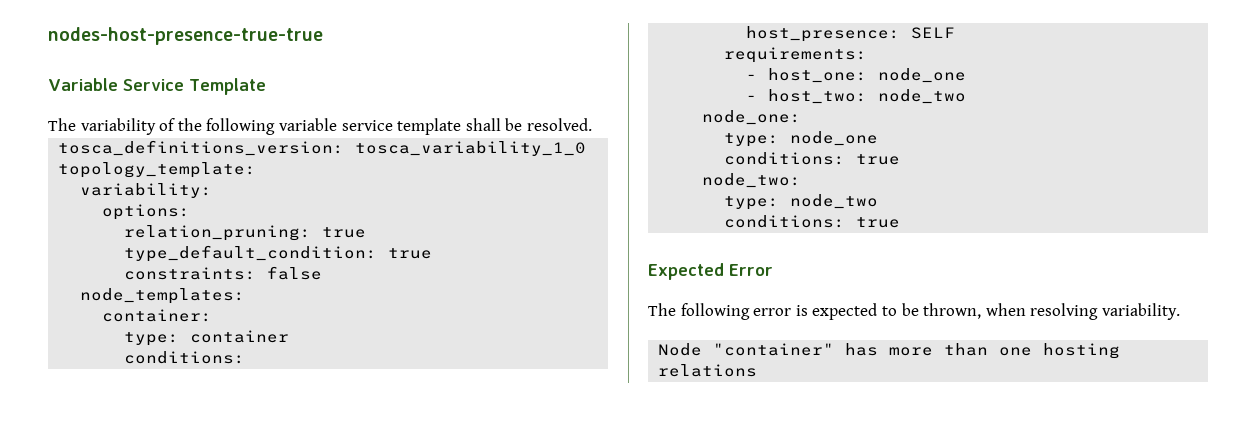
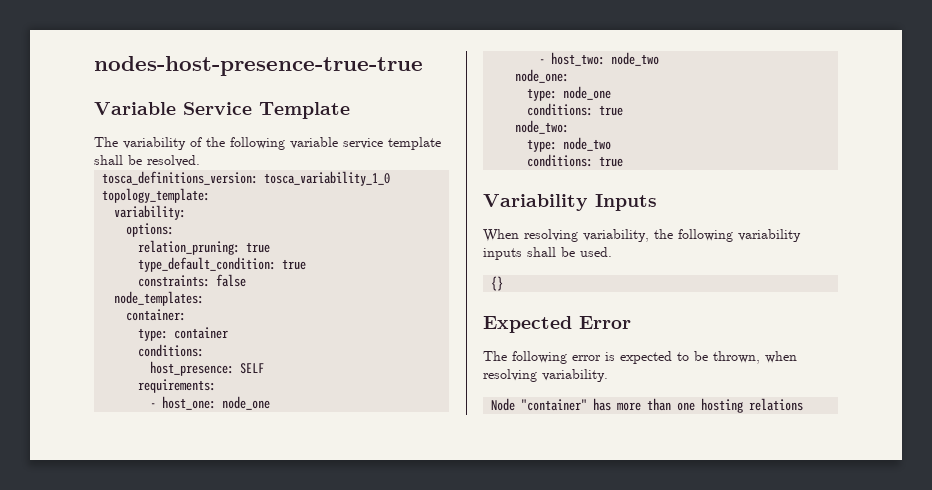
(901, 222) none -> [483,194,657,211] [483,229,801,242] [483,247,612,260] [491,276,504,291] // Variability Inputs // When resolving variability, the following variability inputs shall be used. // {}

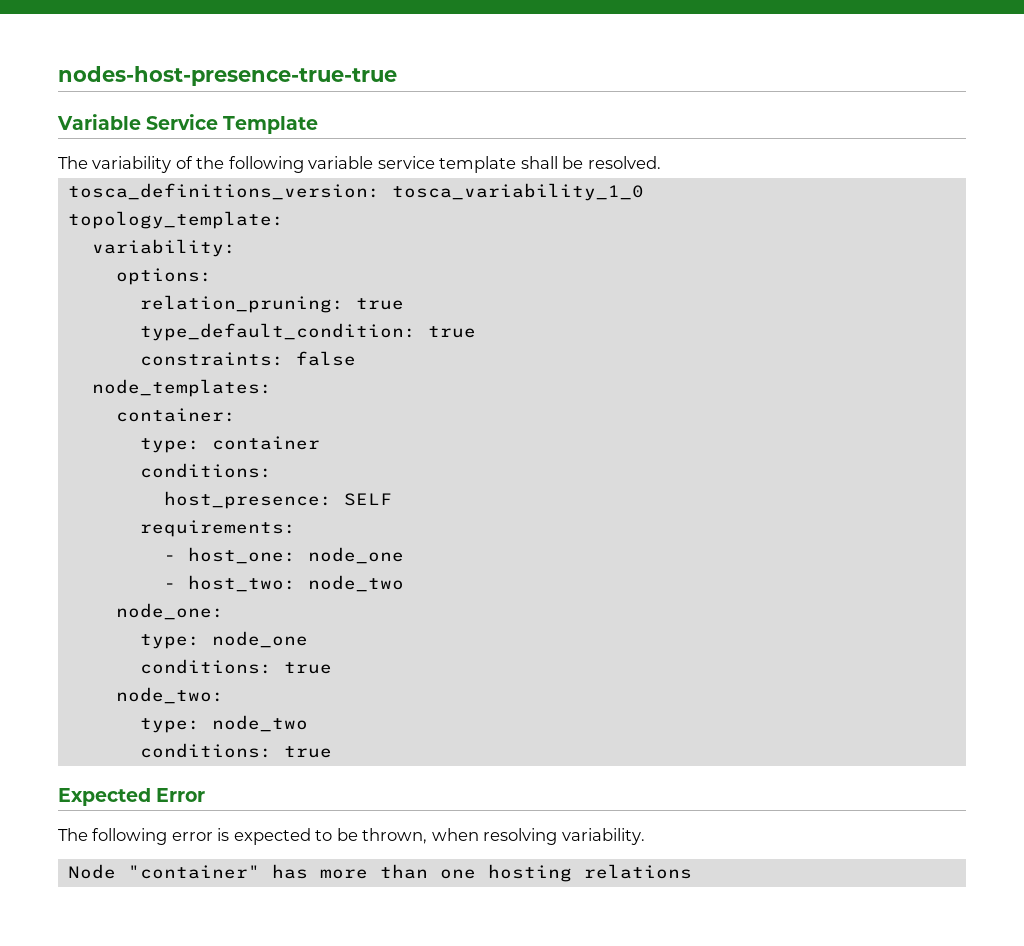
[483,194,657,211] [483,229,801,242] [483,247,612,260] [491,276,504,291] // Variability Inputs // When resolving variability, the following variability inputs shall be used. // {} -> (332, 752) none

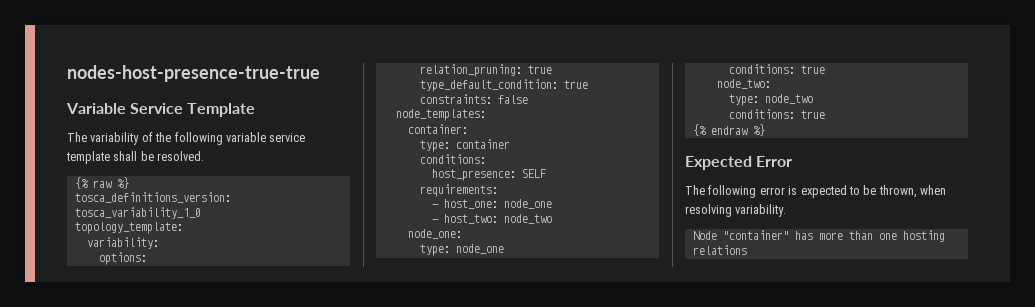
(661, 162) none -> [74,177,129,189] // {% raw %}
(332, 752) none -> [692,124,765,136] // {% endraw %}

